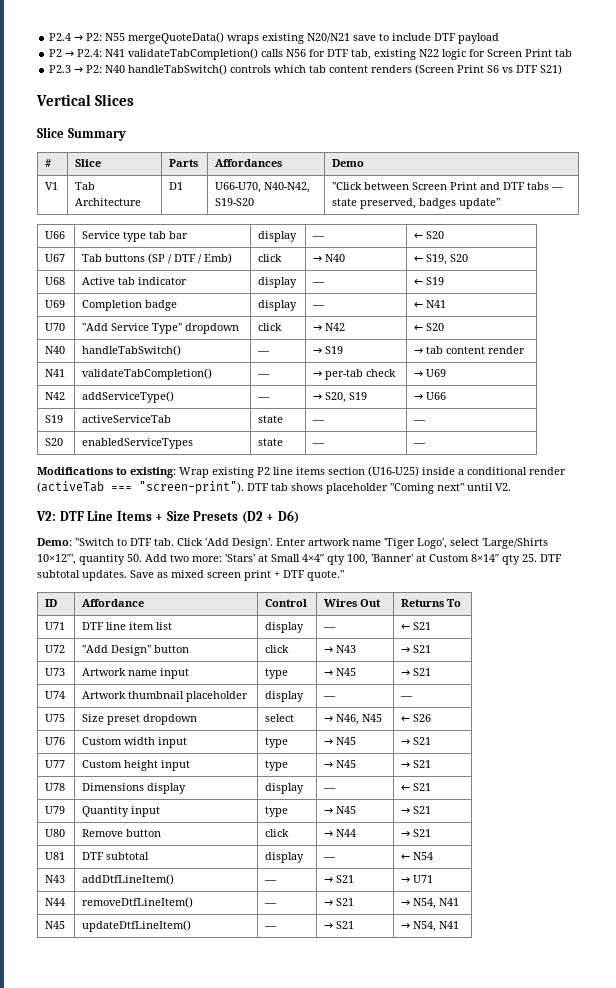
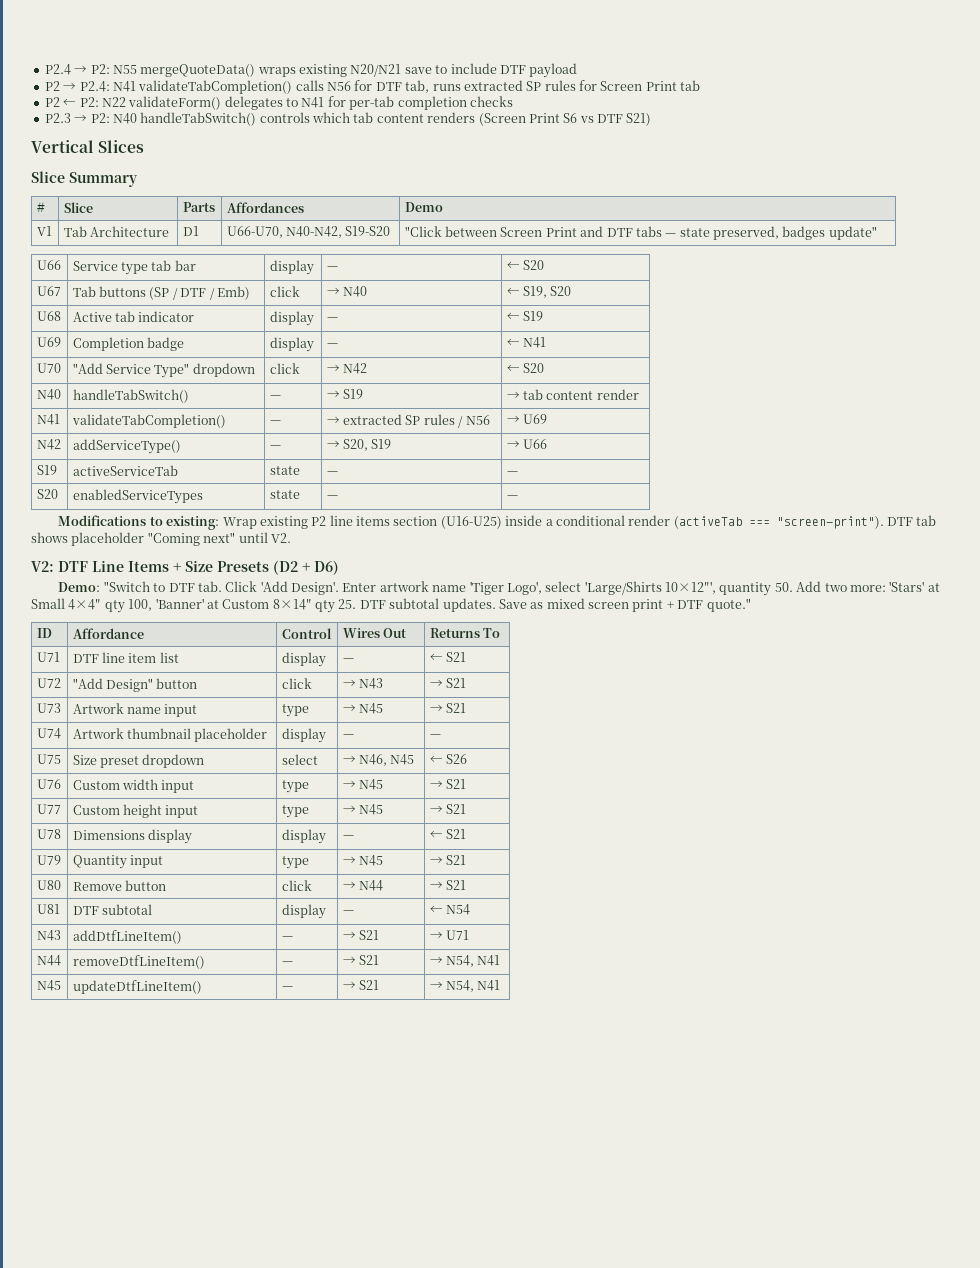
[374,49,467,60] existing N22 logic -> [432,80,576,91] runs extracted SP rules
(573, 53) none -> [44,96,513,110] // P2 ← P2: N22 validateForm() delegates to N41 for per-tab completion checks
[325,369,397,380] per-tab check -> [343,414,490,428] extracted SP rules / N56

